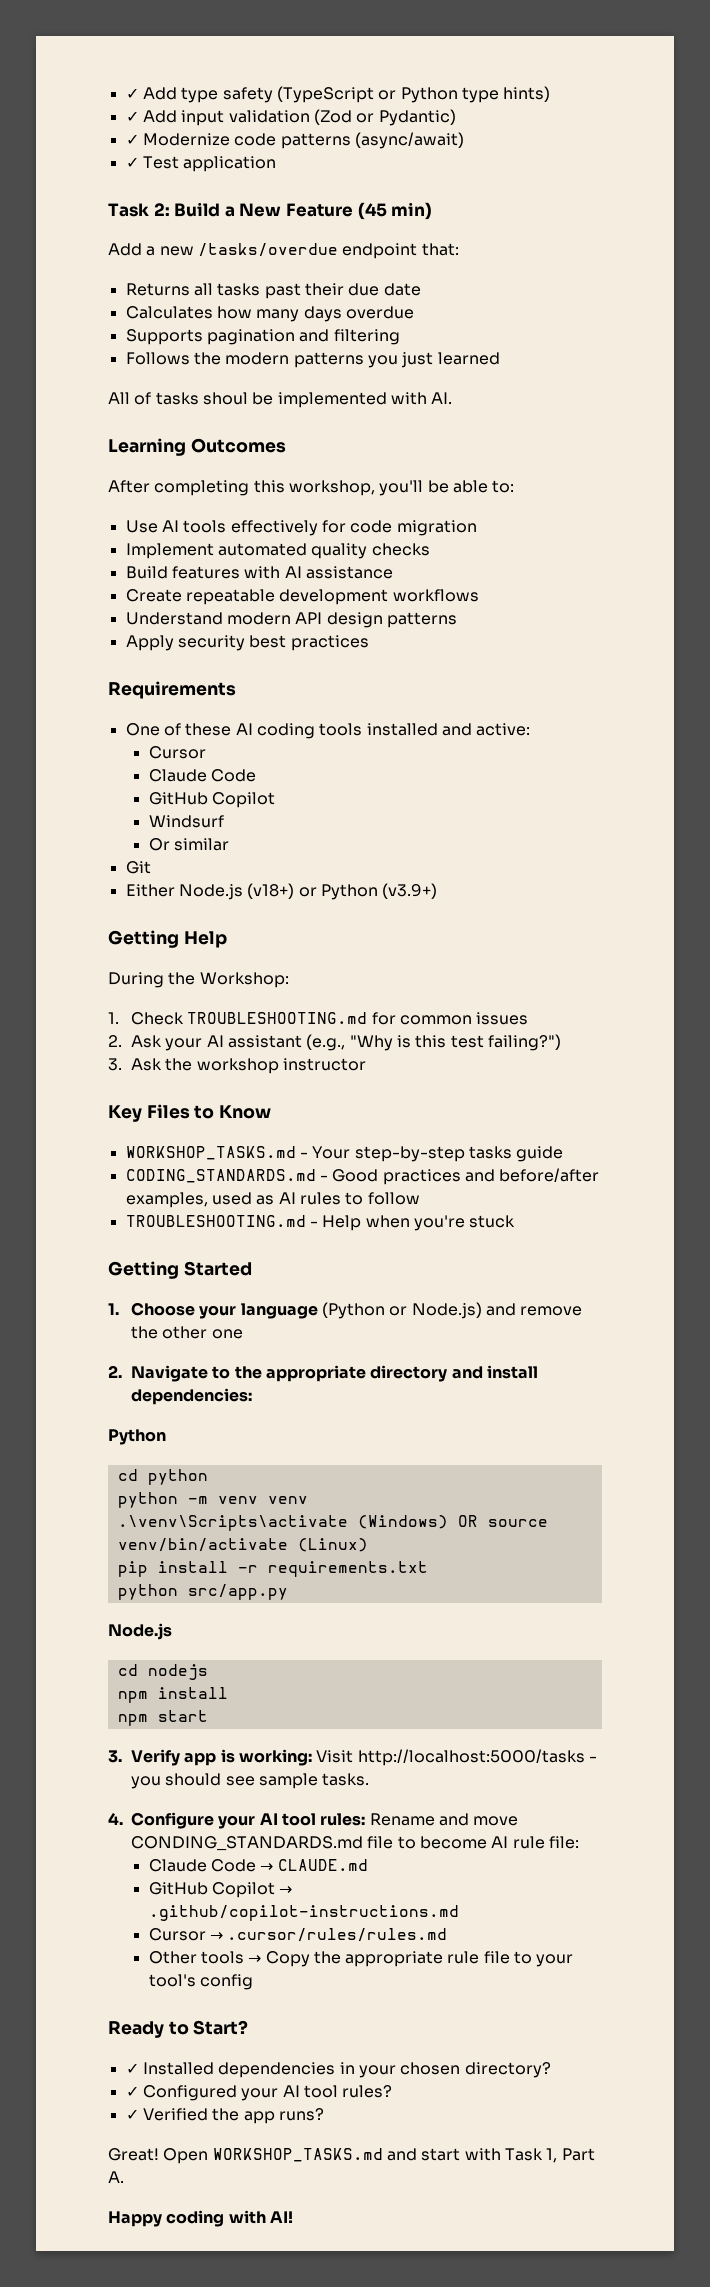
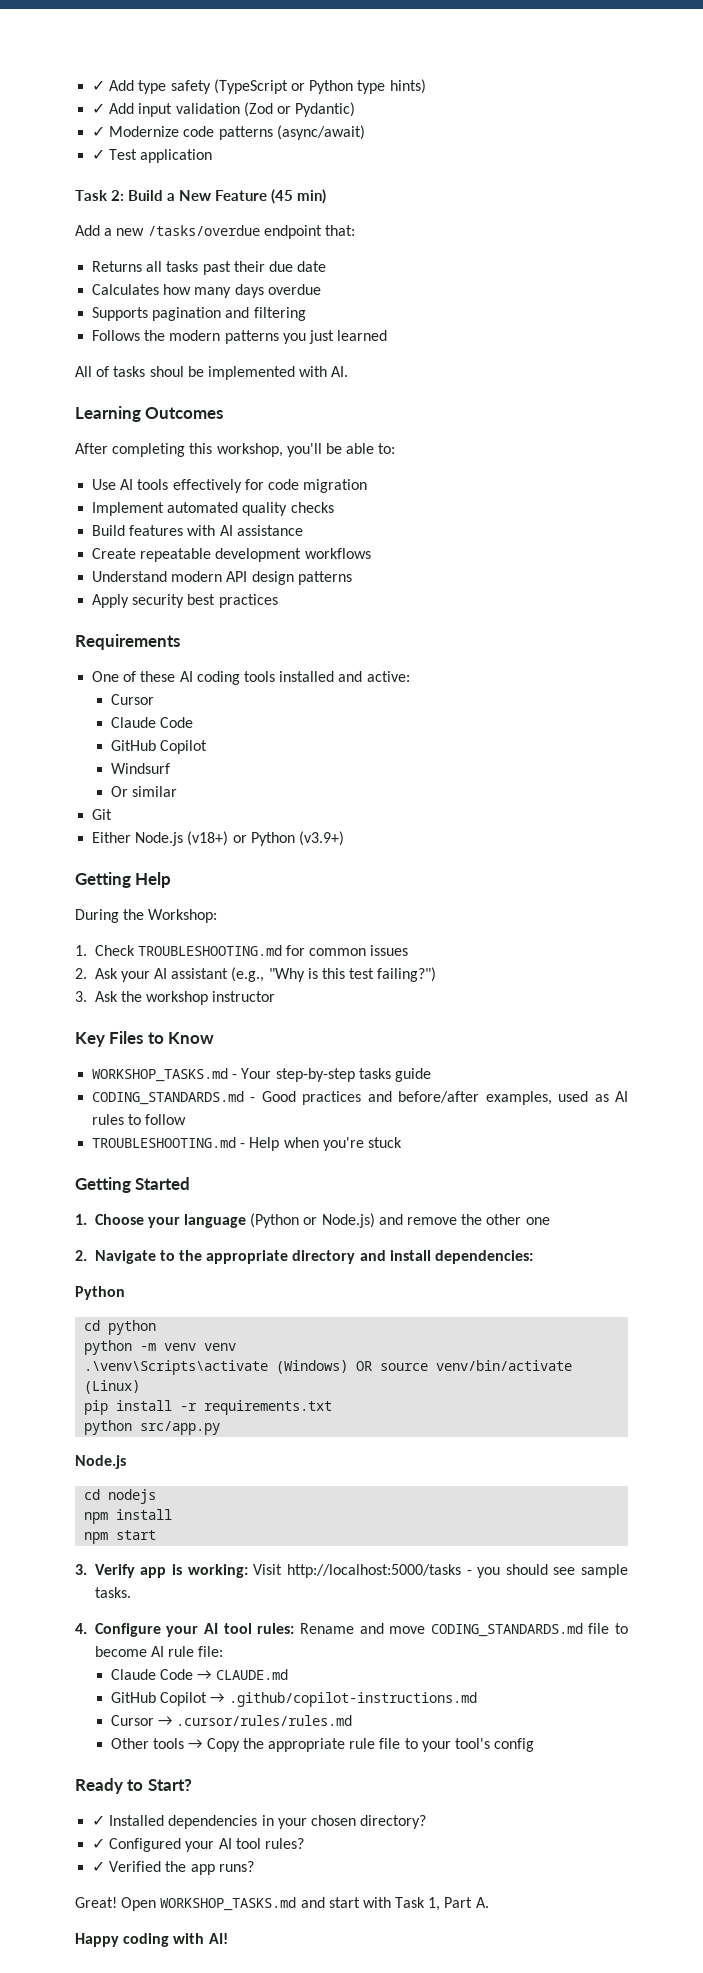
[131,1836,363,1851] CONDING_STANDARDS.md -> [430,1623,583,1637] CODING_STANDARDS.md

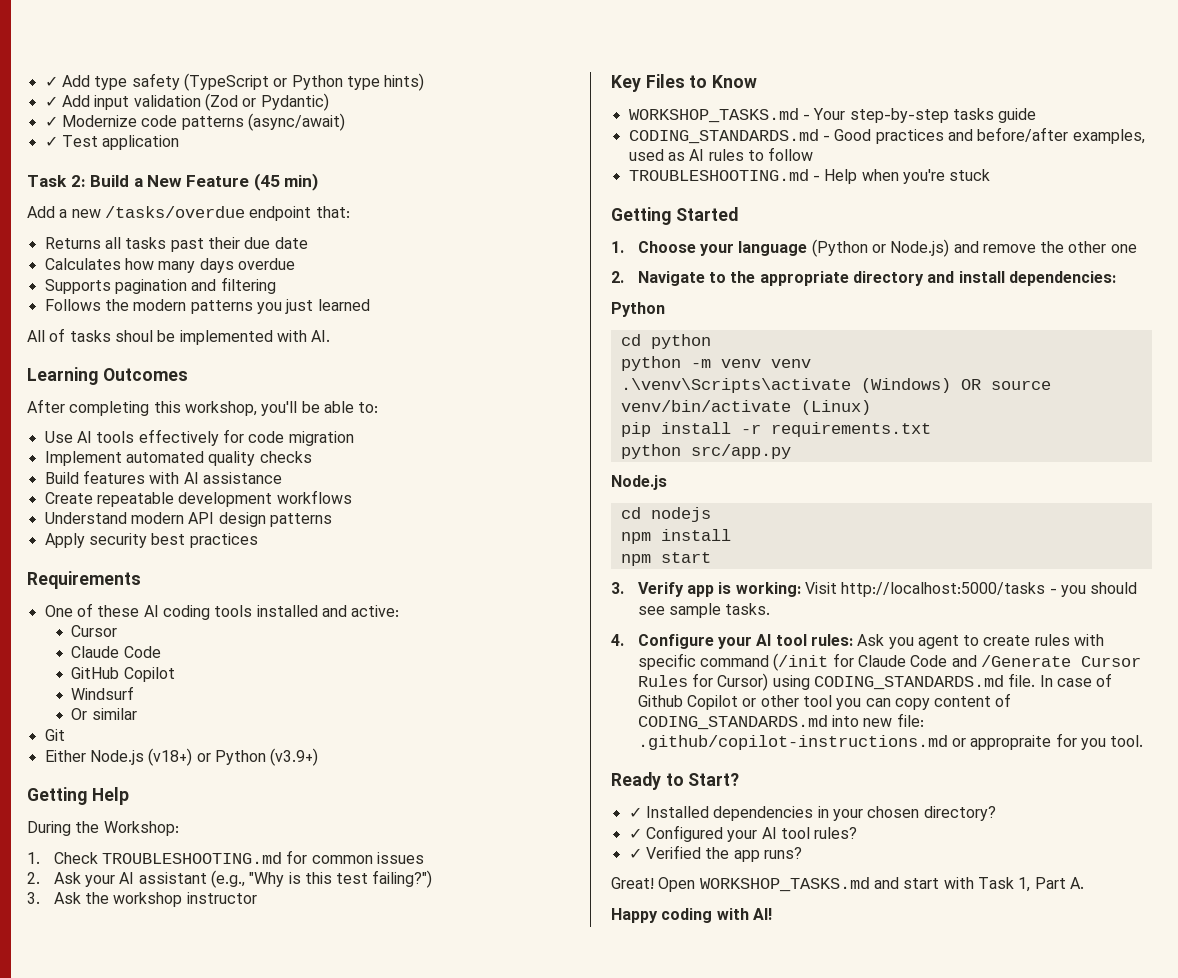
[299,1623,628,1637] [94,1646,224,1657] [111,1669,288,1680] [111,1692,477,1707] [111,1715,353,1726] [111,1738,535,1752] Rename and move CODING_STANDARDS.md file to become AI rule file: // Claude Code → CLAUDE.md // GitHub Copilot → .github/copilot-instructions.md // Cursor → .cursor/rules/rules.md // Other tools → Copy the appropriate rule file to your tool's config -> [857,634,1105,649] [637,653,1141,671] [637,673,1113,691] [637,693,1012,710] [637,713,924,730] [637,733,1144,750] Ask you agent to create rules with specific command (/init for Claude Code and /Generate Cursor Rules for Cursor) using CODING_STANDARDS.md file. In case of Github Copilot or other tool you can copy content of CODING_STANDARDS.md into new file: .github/copilot-instructions.md or appropraite for you tool.

